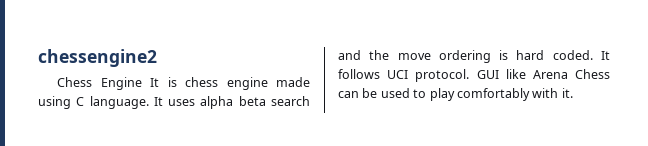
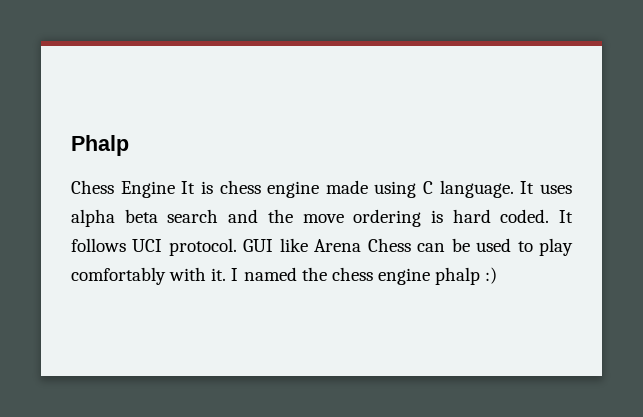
[38,49,157,67] chessengine2 -> [71,135,129,156] Phalp
(573, 93) none -> [231,267,498,285] I named the chess engine phalp :)

